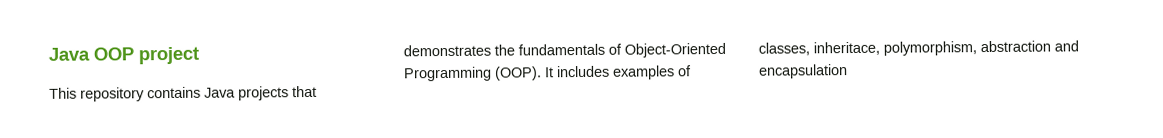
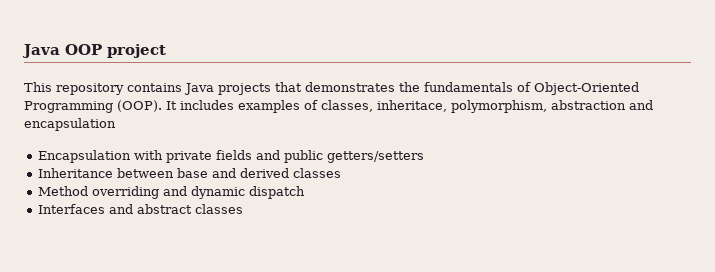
(848, 71) none -> [38,150,425,163] [38,168,342,178] [38,186,306,199] [38,204,244,214] // Encapsulation with private fields and public getters/setters // Inheritance between base and derived classes // Method overriding and dynamic dispatch // Interfaces and abstract classes

